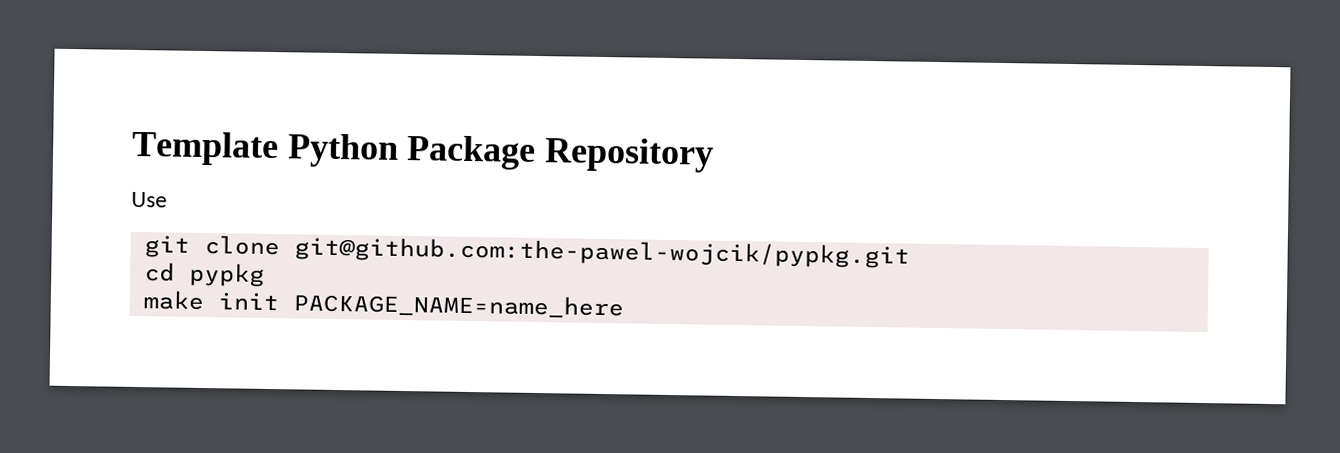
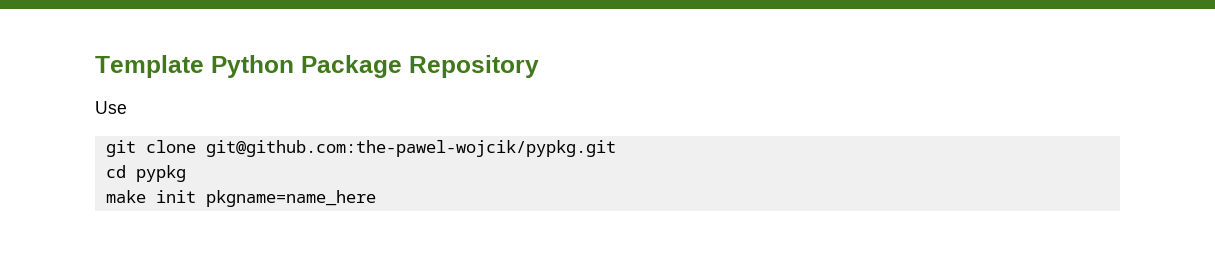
[292,292,624,319] PACKAGE_NAME=name_here -> [205,190,376,207] pkgname=name_here

